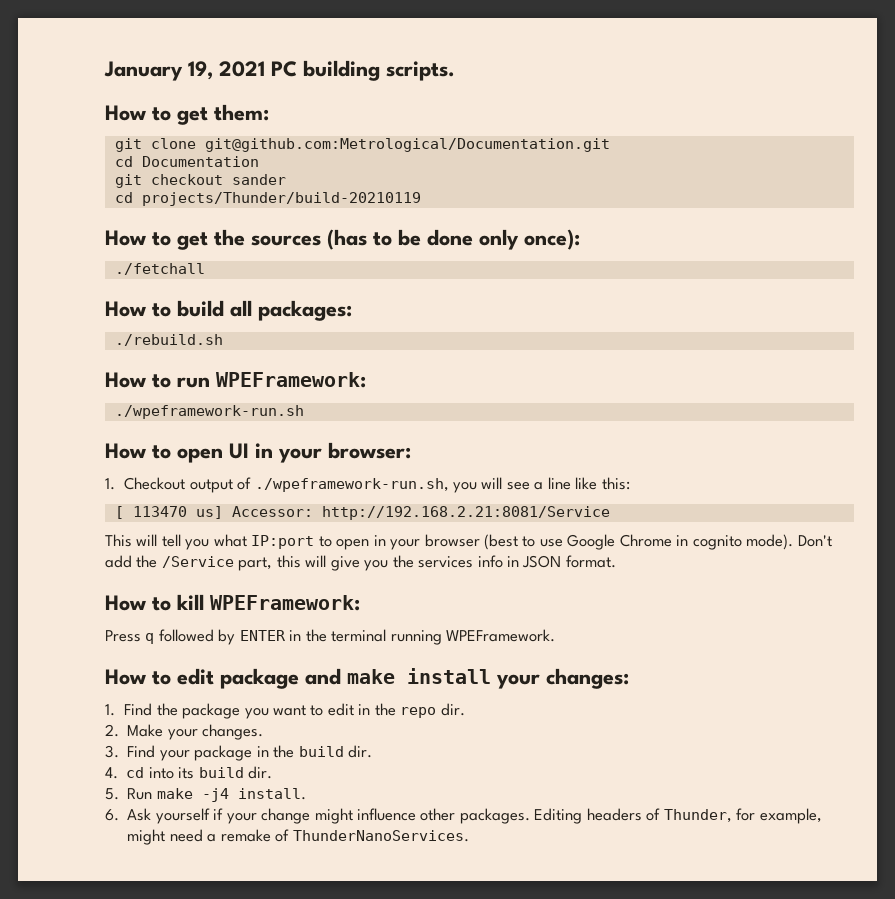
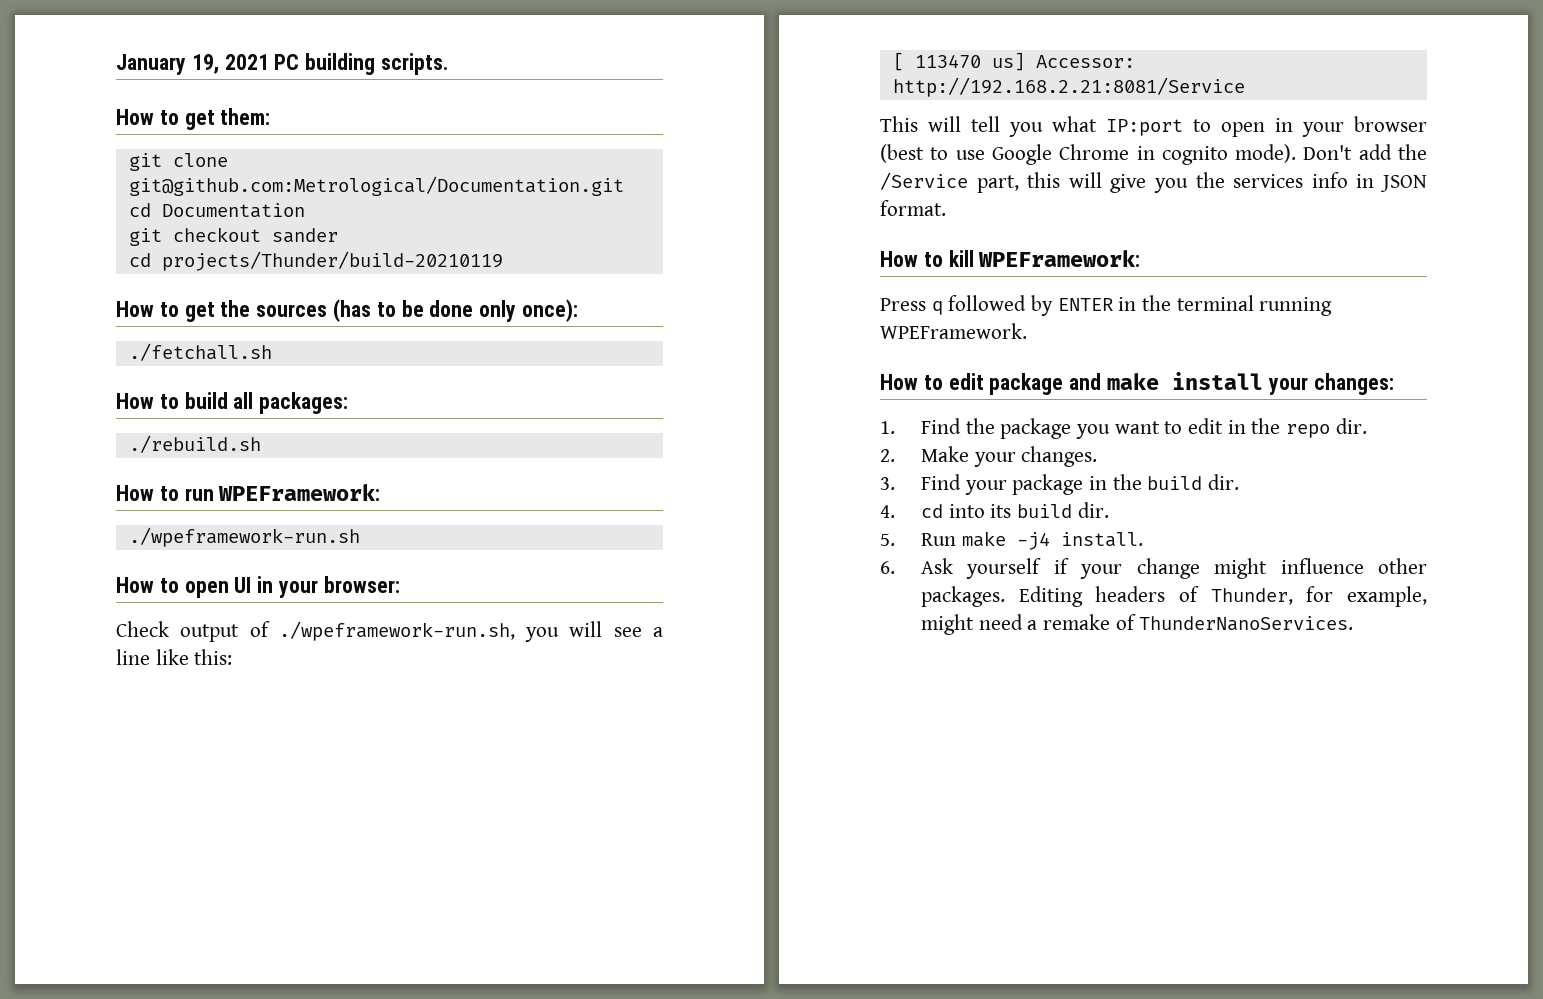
[114,263,205,275] ./fetchall -> [128,343,272,361] ./fetchall.sh
[105,477,186,490] 1. Checkout -> [116,621,169,637] Check

